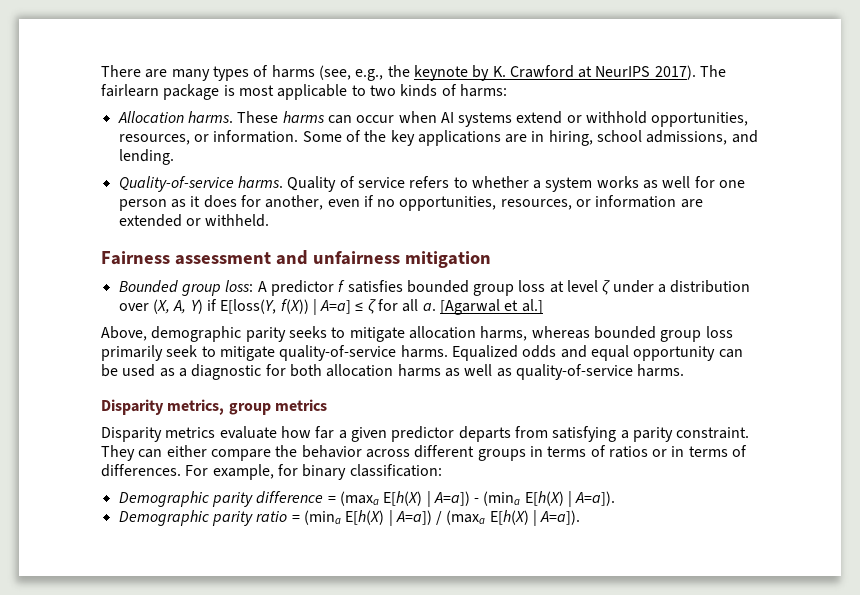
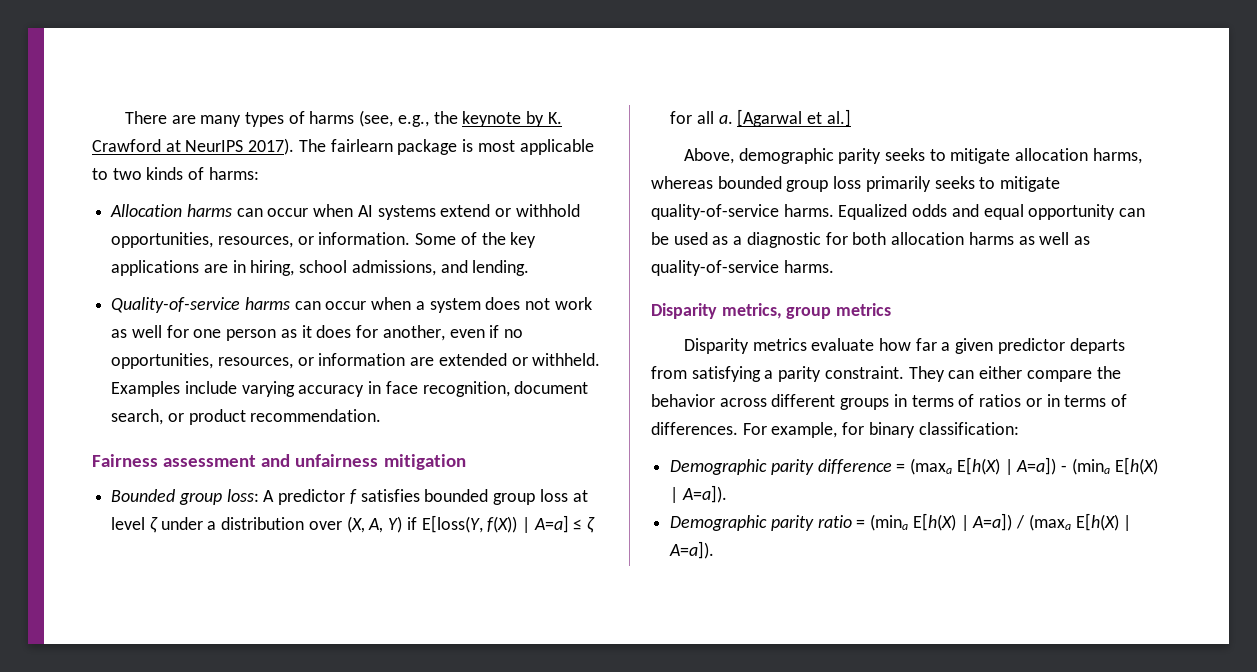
[187,111,279,123] harms. These -> (183, 210) none
[237,176,639,192] harms. Quality of service refers to whether a system works -> [244,297,592,313] harms can occur when a system does not work
(270, 220) none -> [111,381,589,397] [111,409,382,425] Examples include varying accuracy in face recognition, document search, or product recommendation.
[166,345,198,357] seek -> [934,176,975,189] seeks

